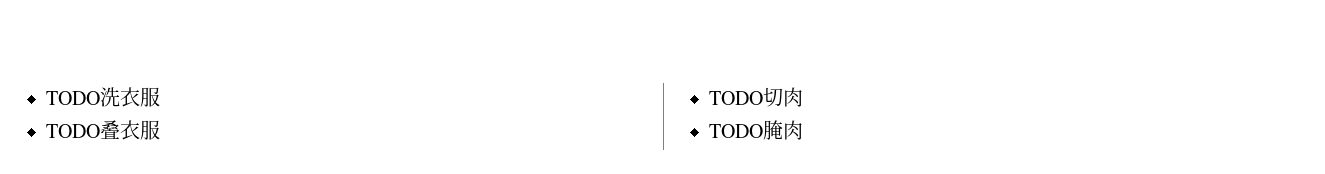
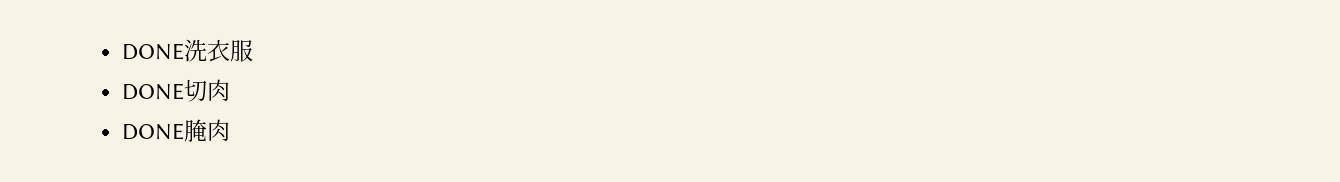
[46,91,100,105] TODO -> [122,43,185,60] DONE
[46,120,160,140] [709,91,763,105] TODO叠衣服 // TODO -> [122,83,185,100] DONE
[709,124,763,138] TODO -> [122,123,185,140] DONE

